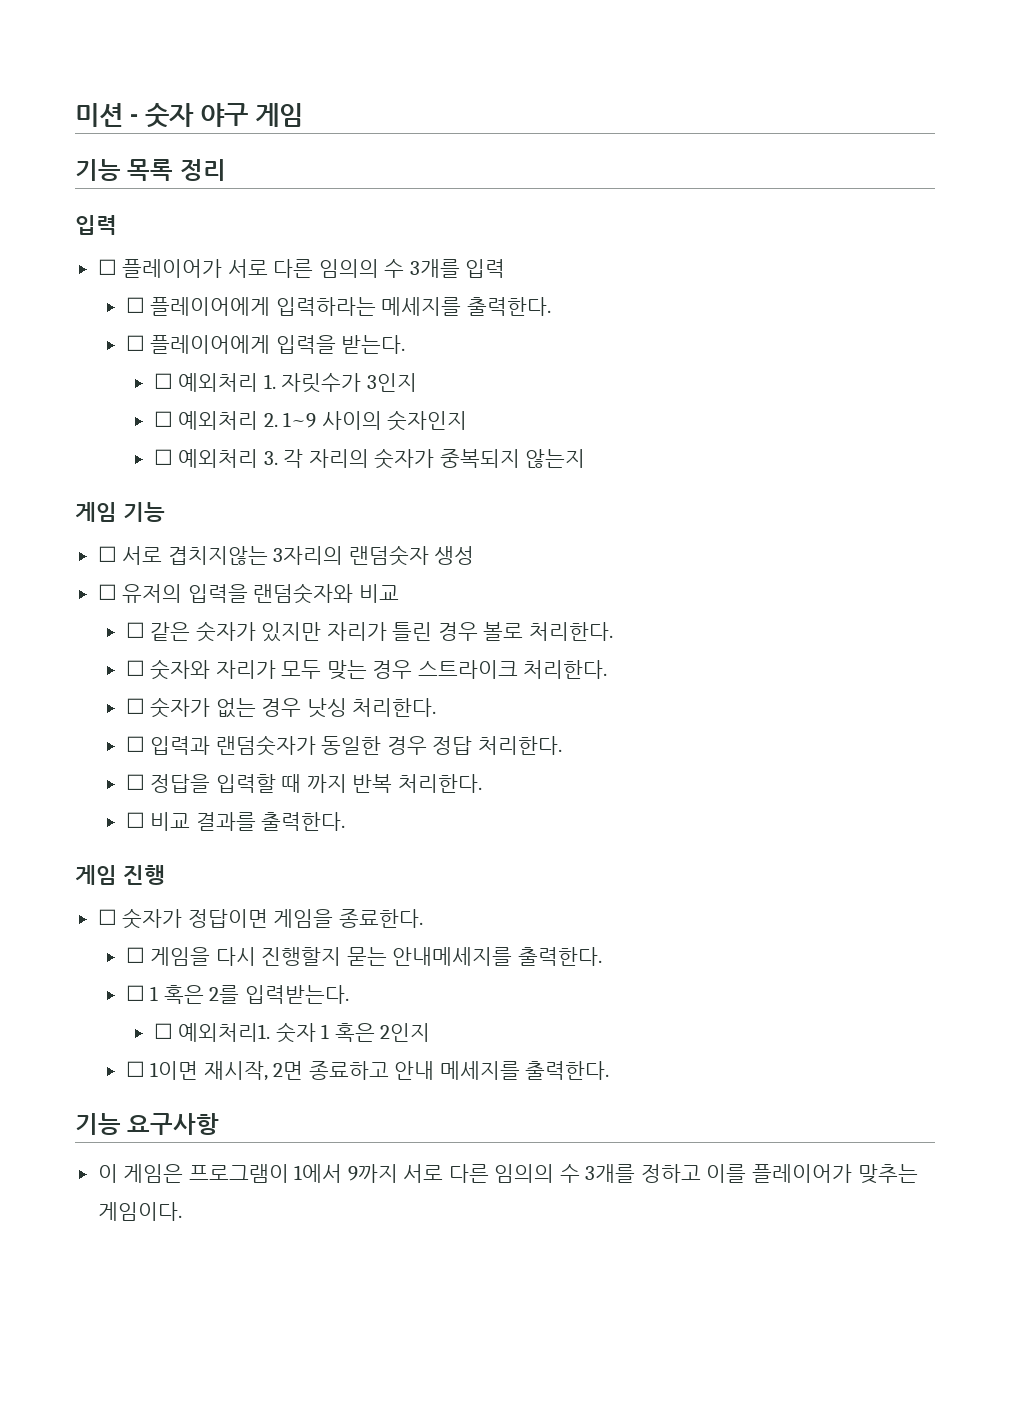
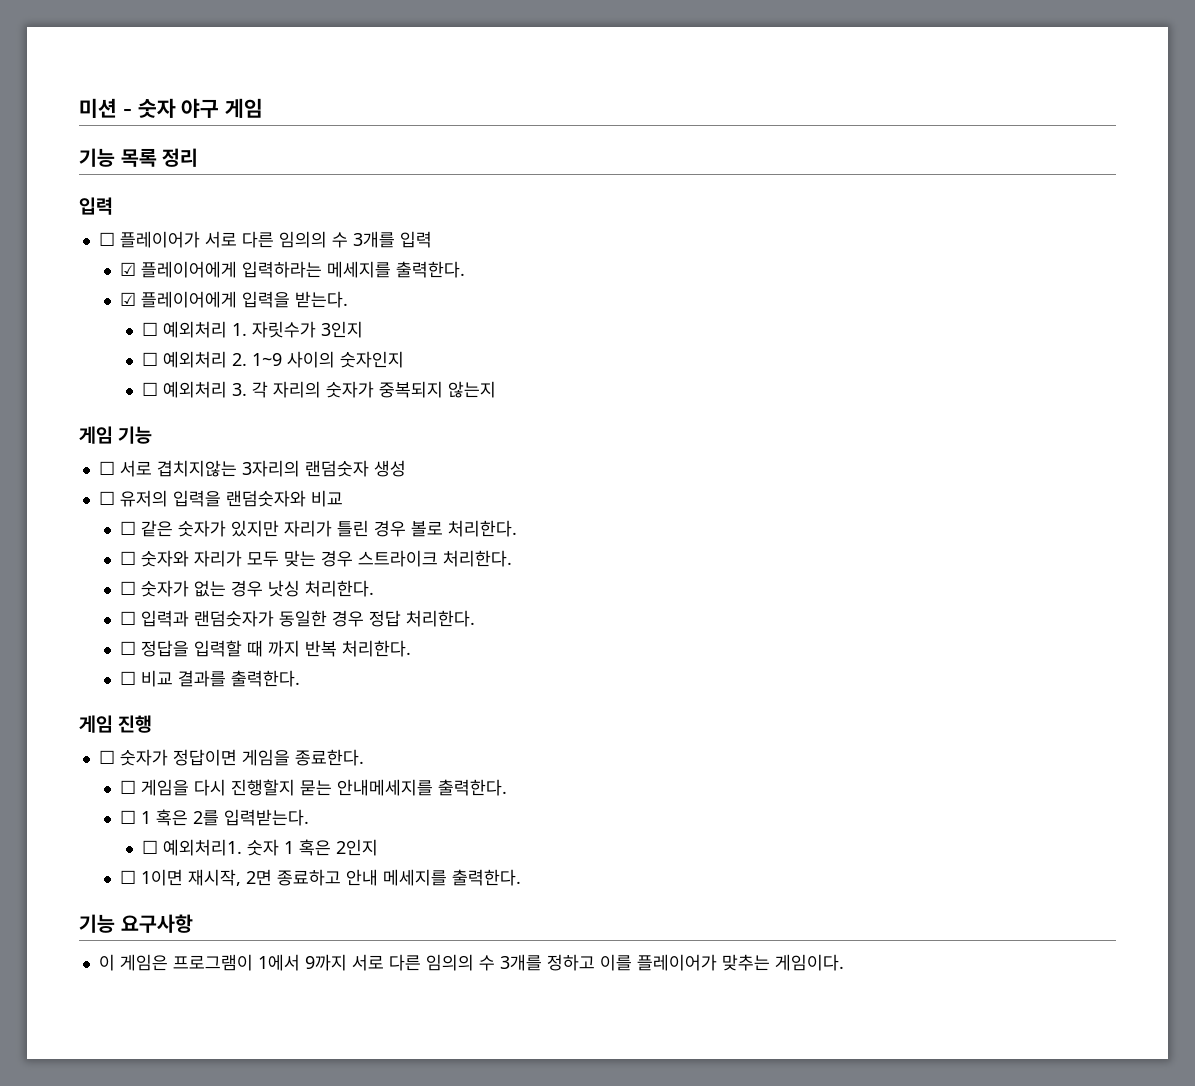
[125,297,145,313] ☐ -> [120,262,137,276] ☑
[125,335,145,351] ☐ -> [120,292,137,306] ☑

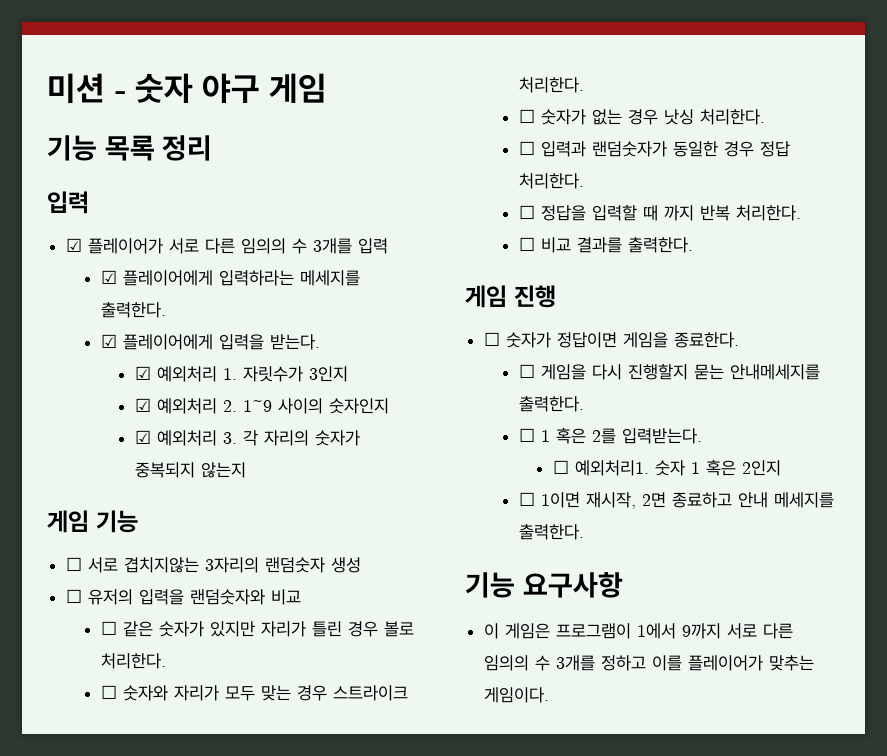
[98,232,115,246] ☐ -> [66,238,83,252] ☑
[141,322,158,336] ☐ -> [135,366,152,380] ☑
[141,352,158,366] ☐ -> [135,398,152,412] ☑
[141,382,158,396] ☐ -> [135,430,152,444] ☑

